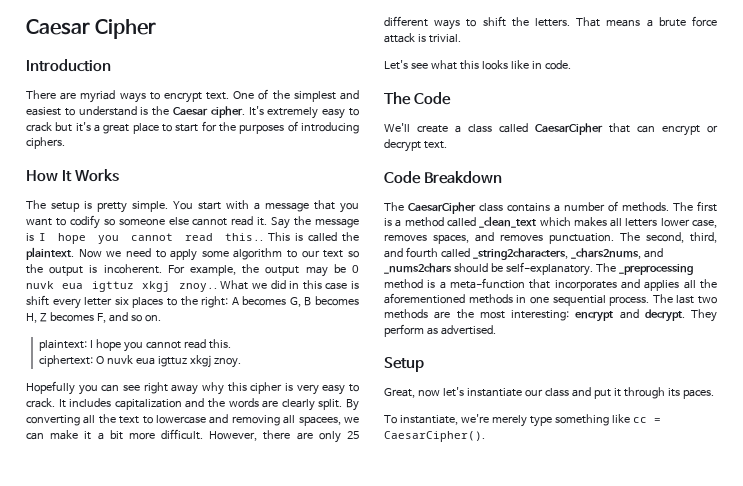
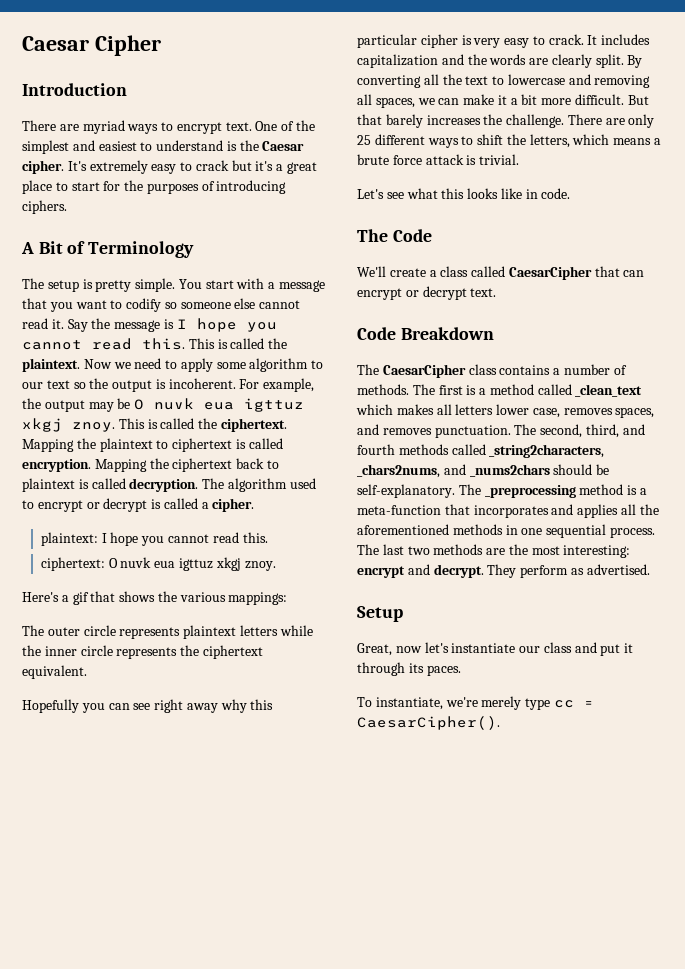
[26,169,120,182] How It Works -> [21,241,195,258] A Bit of Terminology
[224,233,263,241] this.. -> [142,338,185,350] this.
[178,280,360,292] [26,295,359,309] [26,312,161,323] znoy.. What we did in this case is shift every letter six places to the right: A becomes G, B becomes H, Z becomes F, and so on. -> [72,418,287,432] [22,438,283,452] [22,458,279,472] [22,478,316,492] [22,498,255,512] znoy. This is called the ciphertext. Mapping the plaintext to ciphertext is called encryption. Mapping the ciphertext back to plaintext is called decryption. The algorithm used to encrypt or decrypt is called a cipher.
(241, 363) none -> [22,591,288,605] [22,625,313,639] [22,645,263,659] [22,665,87,679] // Here's a gif that shows the various mappings: // The outer circle represents plaintext letters while the inner circle represents the ciphertext equivalent.
(247, 387) none -> [357,34,417,48] particular
[298,416,341,426] spacees, -> [375,97,415,108] spaces,
[209,430,291,441] However, there -> [627,95,649,105] [357,114,602,128] But that barely increases the challenge. There
[535,17,601,27] letters. That -> [529,134,610,148] letters, which
(438, 252) none -> [398,444,449,455] methods
[554,414,630,426] something like -> (551, 704) none

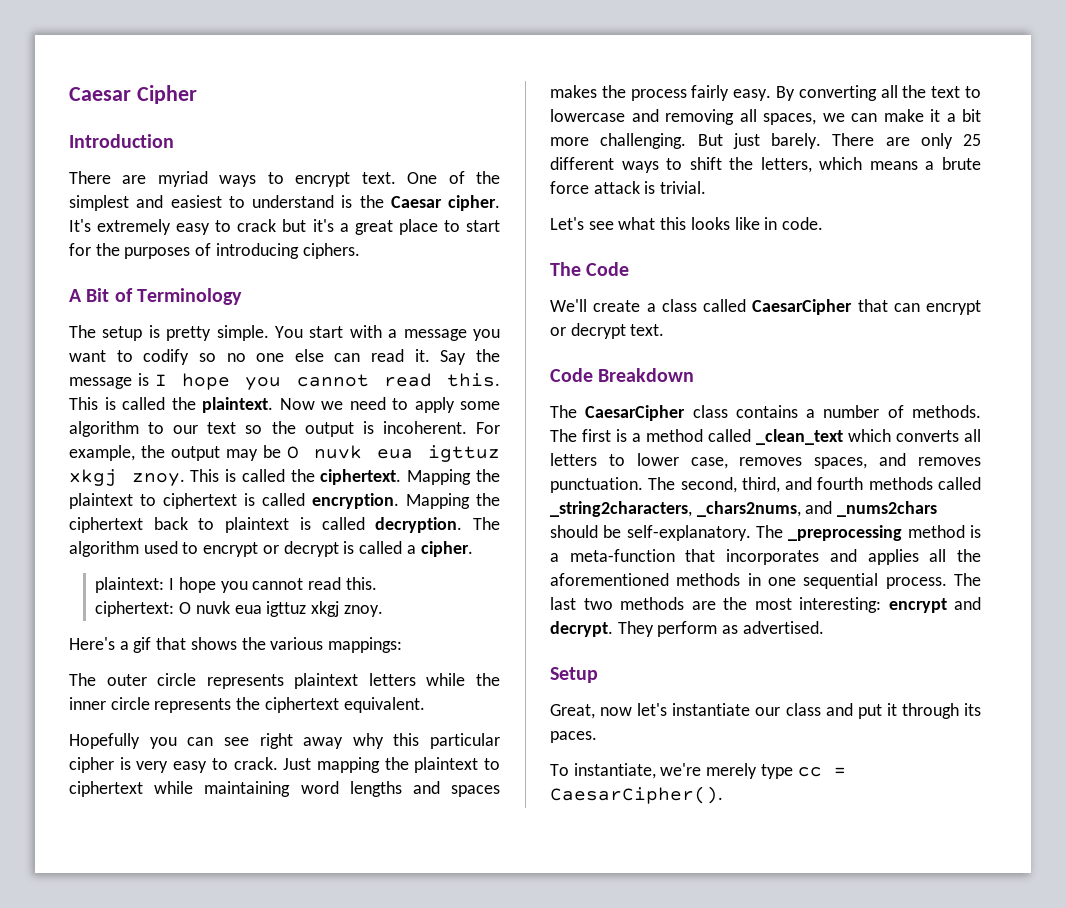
[22,298,47,309] that -> (467, 335) none
[180,298,301,309] someone else cannot -> [226,349,361,362] no one else can
[587,34,651,45] [357,54,624,68] It includes capitalization and the words are clearly split. -> [283,757,500,773] [69,781,501,797] [550,85,772,101] Just mapping the plaintext to ciphertext while maintaining word lengths and spaces makes the process fairly easy.
[575,94,649,105] [357,114,565,128] difficult. But that barely increases the challenge. -> [600,133,821,149] challenging. But just barely.
[396,404,434,415] makes -> [896,430,959,442] converts
(494, 409) none -> [608,454,625,466] to

